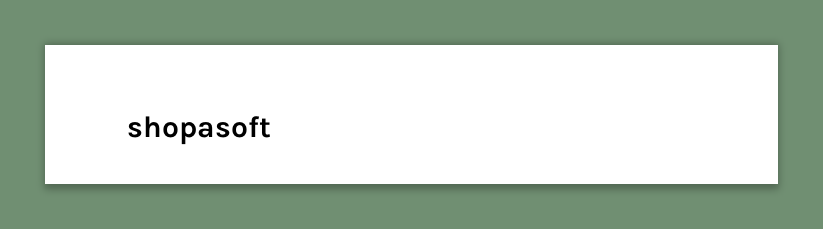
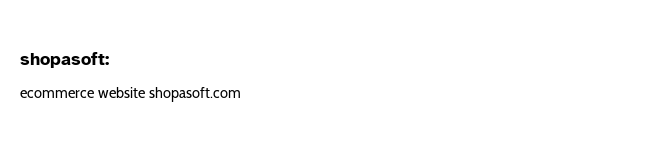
[127,116,271,145] shopasoft -> [20,52,109,68] [20,87,241,102] shopasoft: // ecommerce website shopasoft.com

